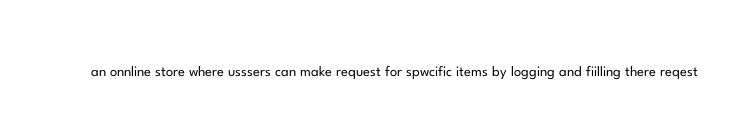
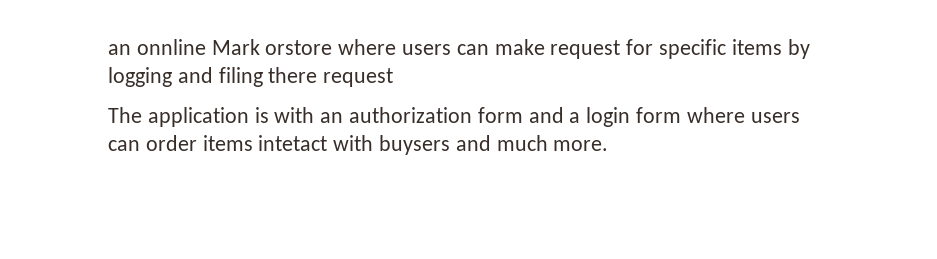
[154,66,271,77] store where usssers -> [211,39,452,55] Mark orstore where users
[405,65,452,80] spwcific -> [659,39,727,59] specific
[585,65,698,80] fiilling there reqest -> [218,67,394,87] [108,107,800,127] [108,135,609,155] filing there request // The application is with an authorization form and a login form where users can order items intetact with buysers and much more.

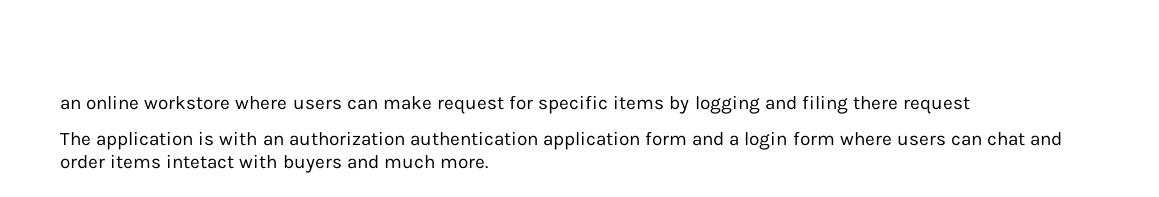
[108,39,333,55] an onnline Mark orstore -> [60,95,231,110] an online workstore
(473, 115) none -> [409,131,640,150] authentication application
(140, 145) none -> [987,132,1063,146] chat and
[379,135,451,155] buysers -> [282,155,342,173] buyers

